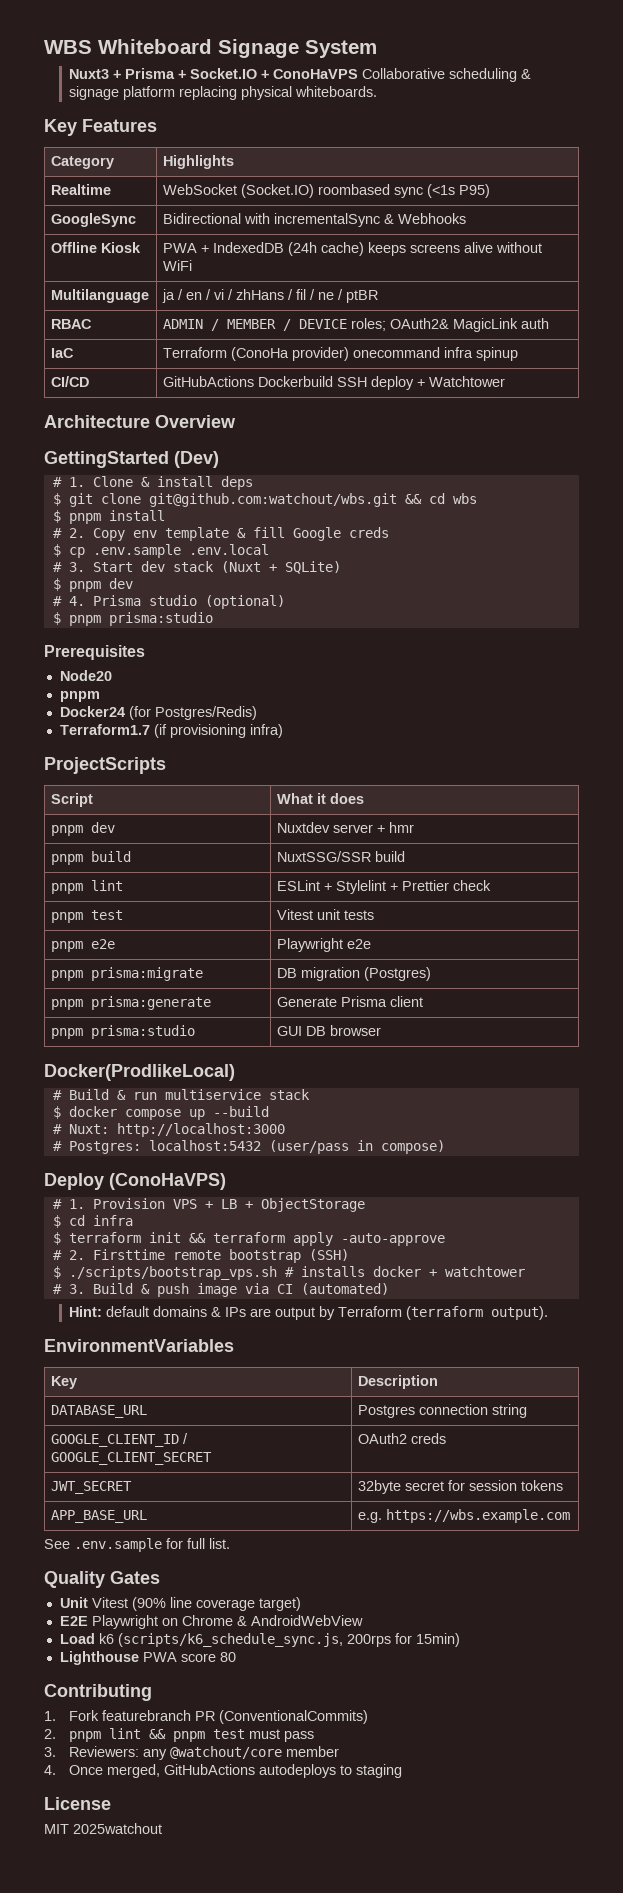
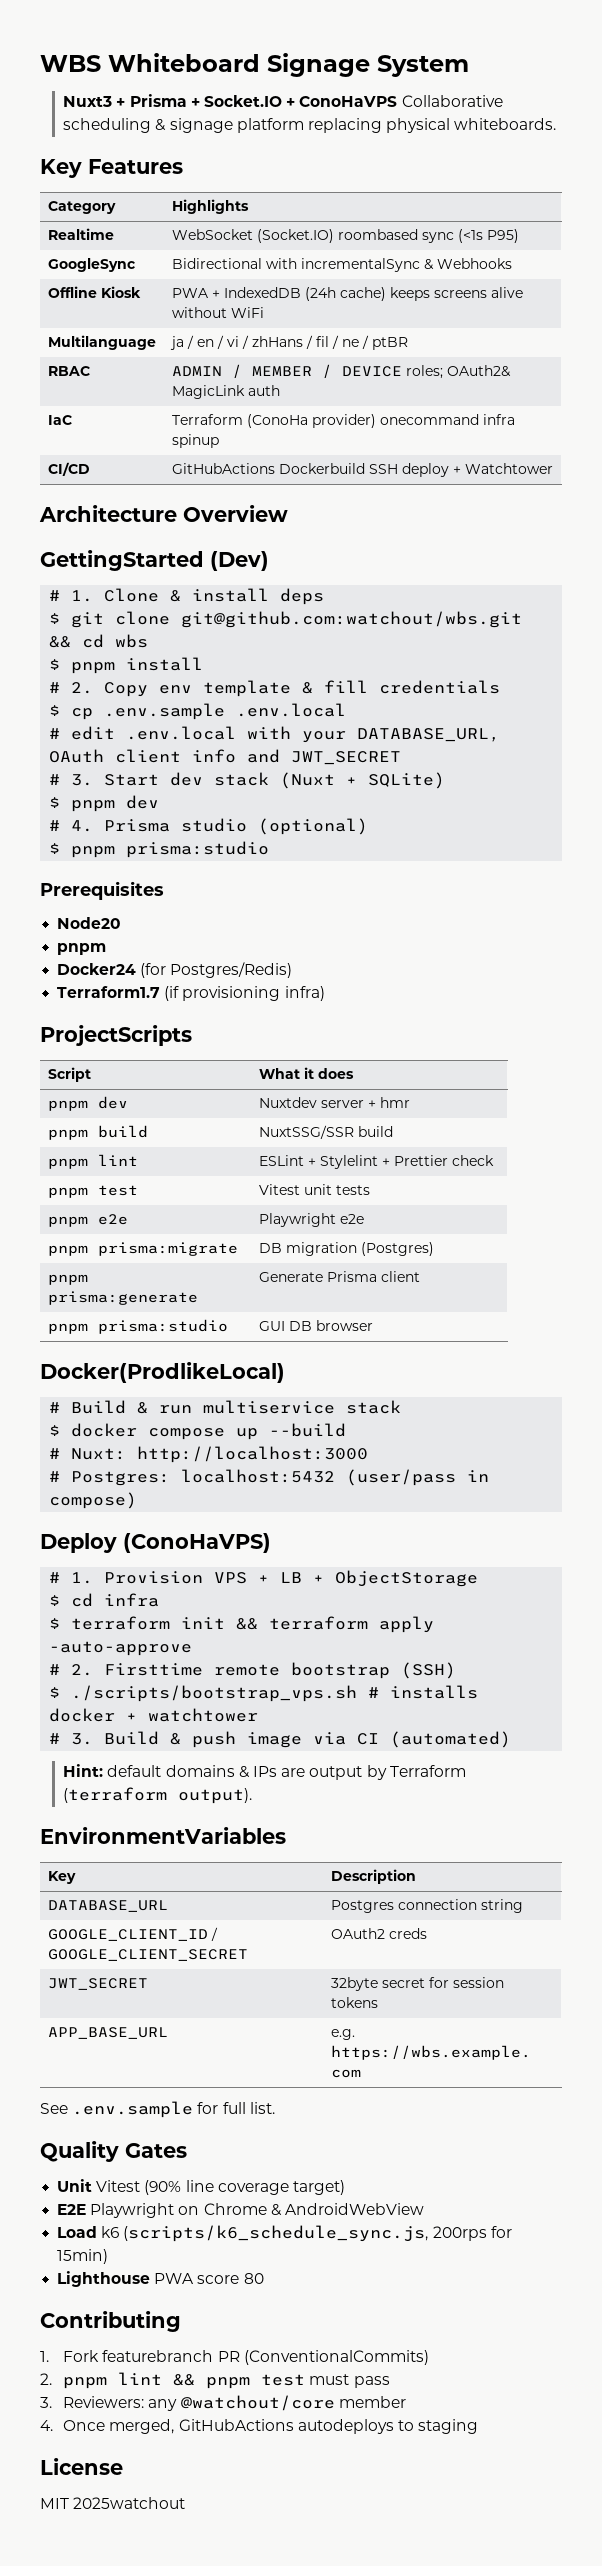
[292,527,389,541] Google creds -> [379,680,501,694] credentials
(269, 549) none -> [49,726,501,743] [49,749,402,765] // # edit .env.local with your DATABASE_URL, OAuth client info and JWT_SECRET

